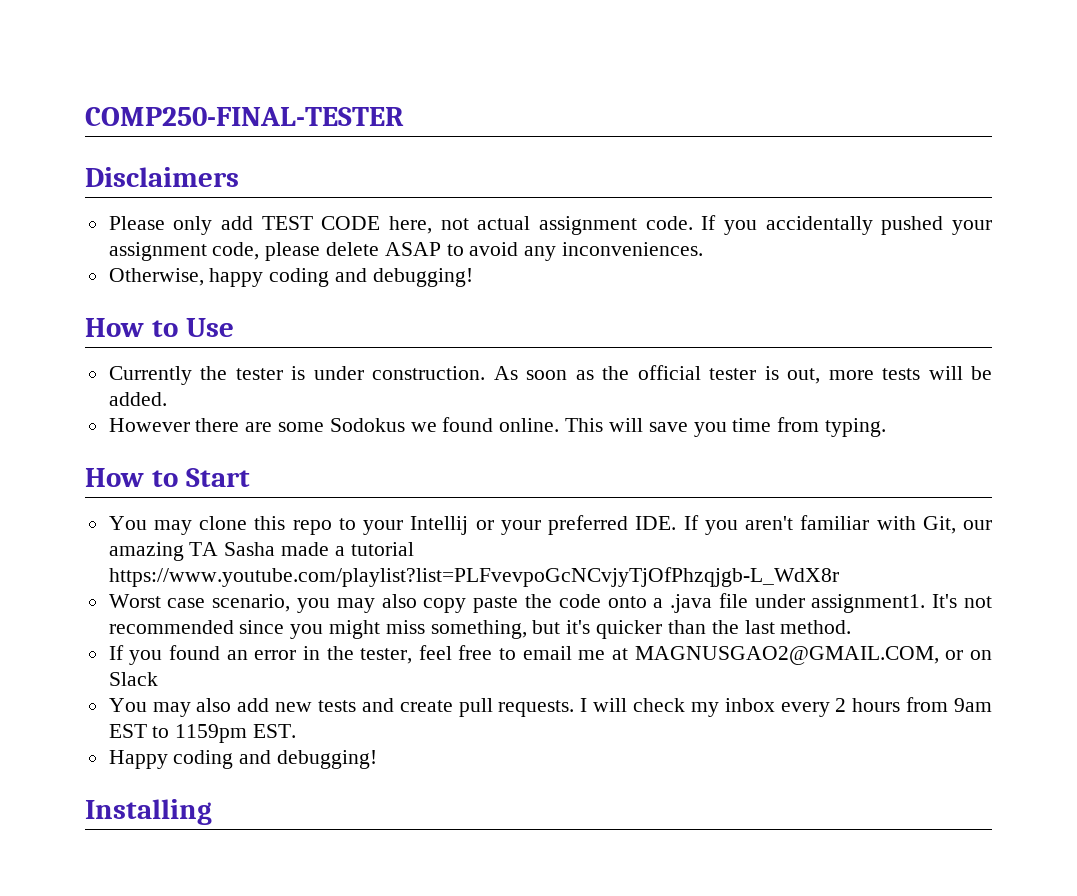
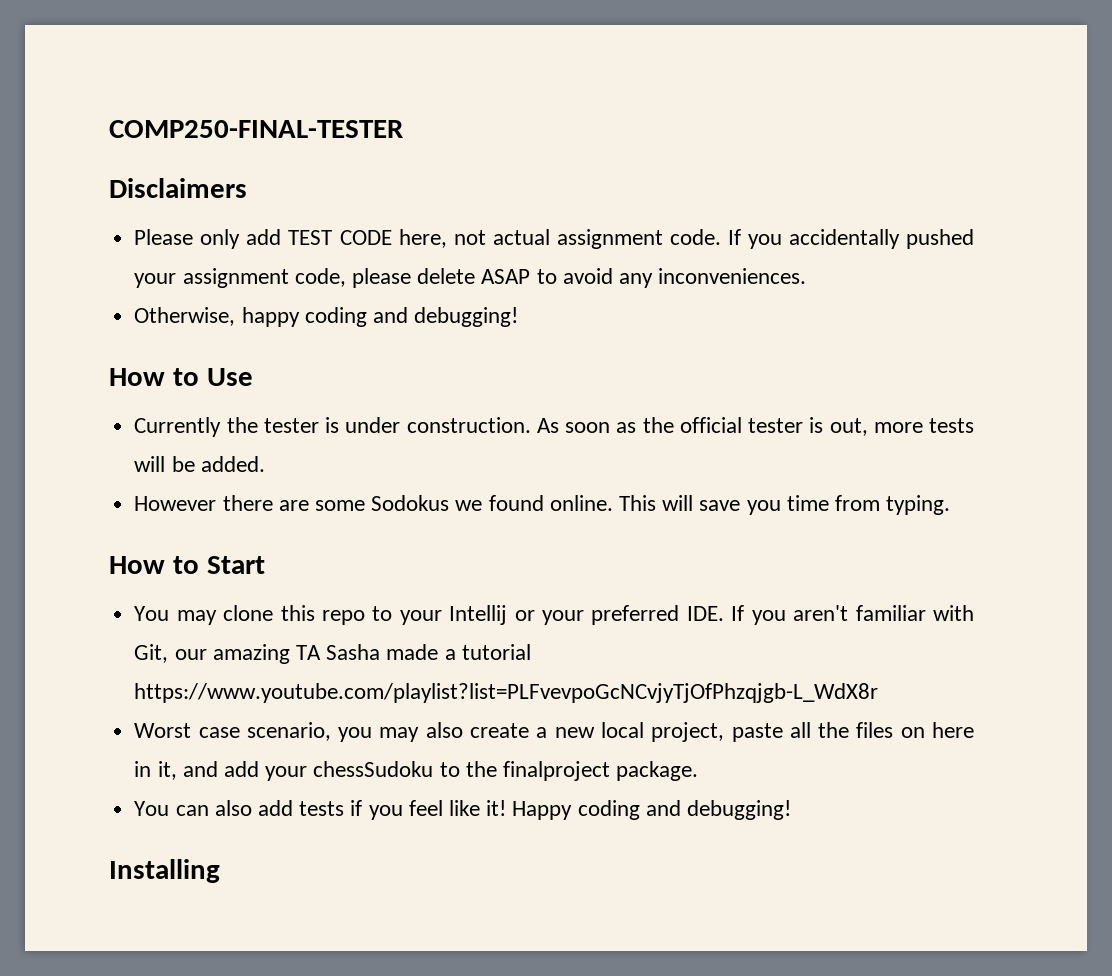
[423,593,992,613] [108,620,852,639] [108,645,993,665] [108,672,158,686] [108,698,191,717] copy paste the code onto a .java file under assignment1. It's not recommended since you might miss something, but it's quicker than the last method. // If you found an error in the tester, feel free to email me at MAGNUSGAO2@GMAIL.COM, or on Slack // You may -> [470,722,975,742] [134,761,699,781] [134,801,209,816] create a new local project, paste all the files on here in it, and add your chessSudoku to the finalproject package. // You can
[275,697,992,717] [108,724,297,743] new tests and create pull requests. I will check my inbox every 2 hours from 9am EST to 1159pm EST. // -> [299,800,507,820] tests if you feel like it!

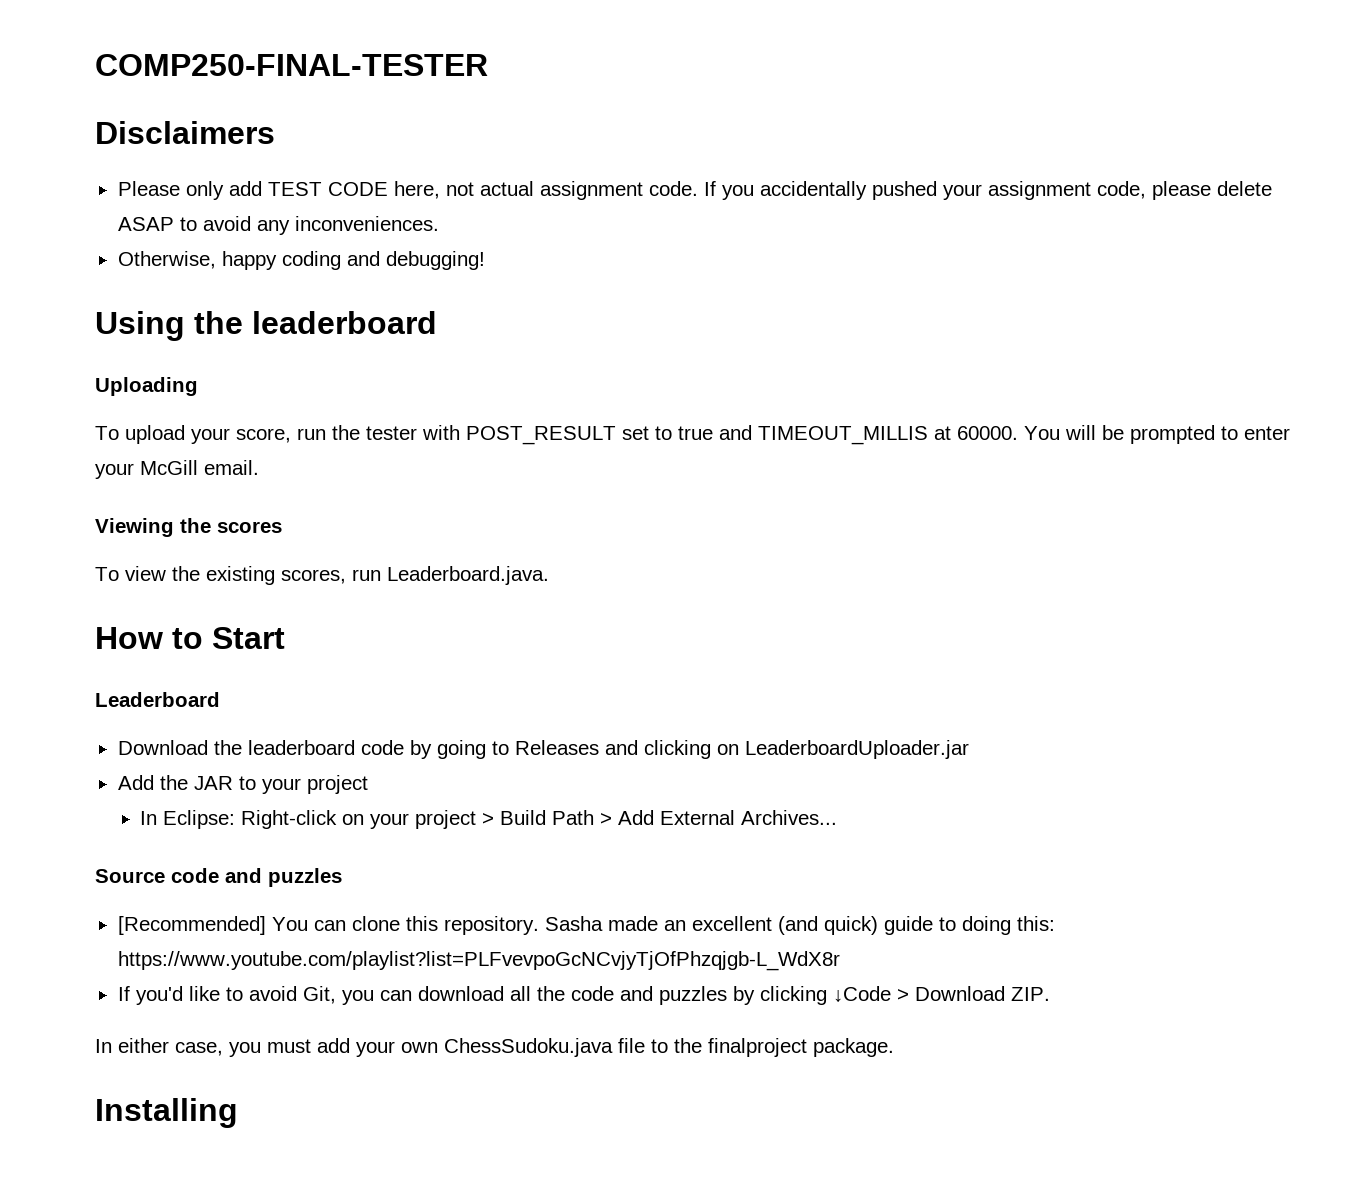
[109,368,253,386] [134,417,974,437] [134,456,265,472] [134,495,951,515] [109,556,265,574] [134,605,975,625] [134,644,531,664] [134,683,879,703] [134,722,975,742] [134,761,699,781] [134,800,792,820] How to Use // Currently the tester is under construction. As soon as the official tester is out, more tests will be added. // However there are some Sodokus we found online. This will save you time from typing. // How to Start // You may clone this repo to your Intellij or your preferred IDE. If you aren't familiar with Git, our amazing TA Sasha made a tutorial https://www.youtube.com/playlist?list=PLFvevpoGcNCvjyTjOfPhzqjgb-L_WdX8r // Worst case scenario, you may also create a new local project, paste all the files on here in it, and add your chessSudoku to the finalproject package. // You can also add tests if you feel like it! Happy coding and debugging! -> [95,311,437,341] [95,377,198,396] [95,425,1290,445] [95,460,259,479] [95,518,282,537] [95,566,549,585] [95,627,285,649] [95,692,220,707] [117,740,969,759] [117,775,368,794] [140,810,838,829] [95,868,342,887] [117,916,1055,935] [117,951,840,971] [117,986,1050,1005] [95,1038,894,1057] Using the leaderboard // Uploading // To upload your score, run the tester with POST_RESULT set to true and TIMEOUT_MILLIS at 60000. You will be prompted to enter your McGill email. // Viewing the scores // To view the existing scores, run Leaderboard.java. // How to Start // Leaderboard // Download the leaderboard code by going to Releases and clicking on LeaderboardUploader.jar // Add the JAR to your project // In Eclipse: Right-click on your project > Build Path > Add External Archives... // Source code and puzzles // [Recommended] You can clone this repository. Sasha made an excellent (and quick) guide to doing this: https://www.youtube.com/playlist?list=PLFvevpoGcNCvjyTjOfPhzqjgb-L_WdX8r // If you'd like to avoid Git, you can download all the code and puzzles by clicking ↓Code > Download ZIP. // In either case, you must add your own ChessSudoku.java file to the finalproject package.

